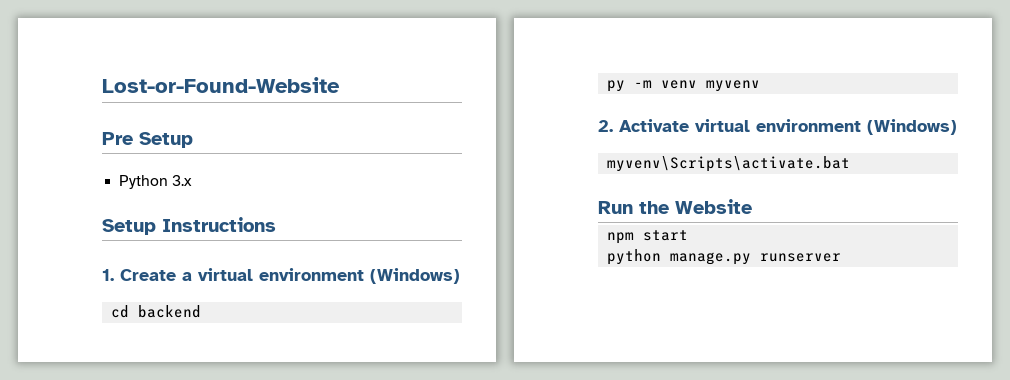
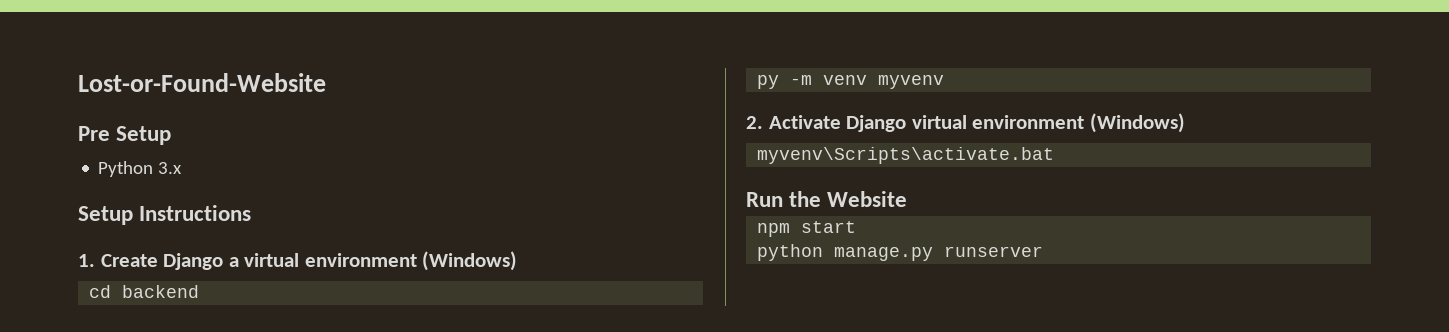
(176, 275) none -> [163,253,224,270] Django
(689, 125) none -> [846,115,907,132] Django

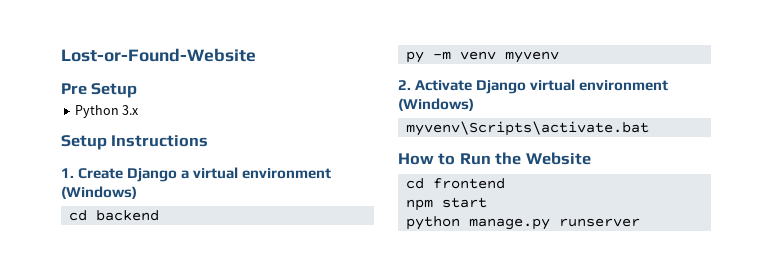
(1055, 155) none -> [398,153,456,165] How to
(908, 199) none -> [405,178,505,189] // cd frontend

